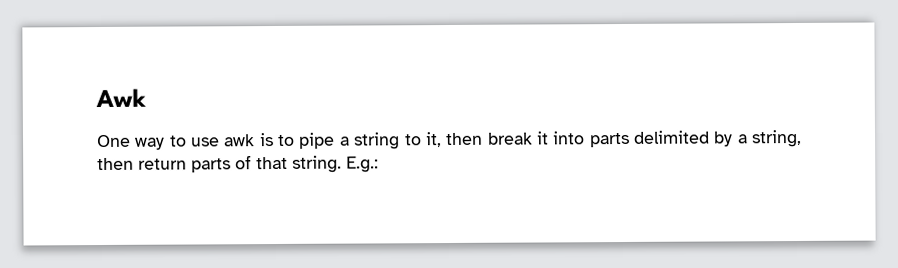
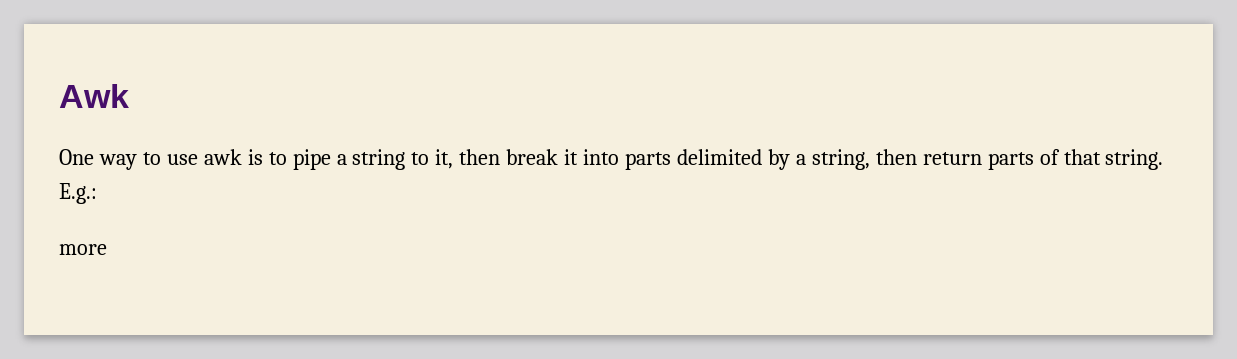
(379, 164) none -> [59,244,107,255] // more

